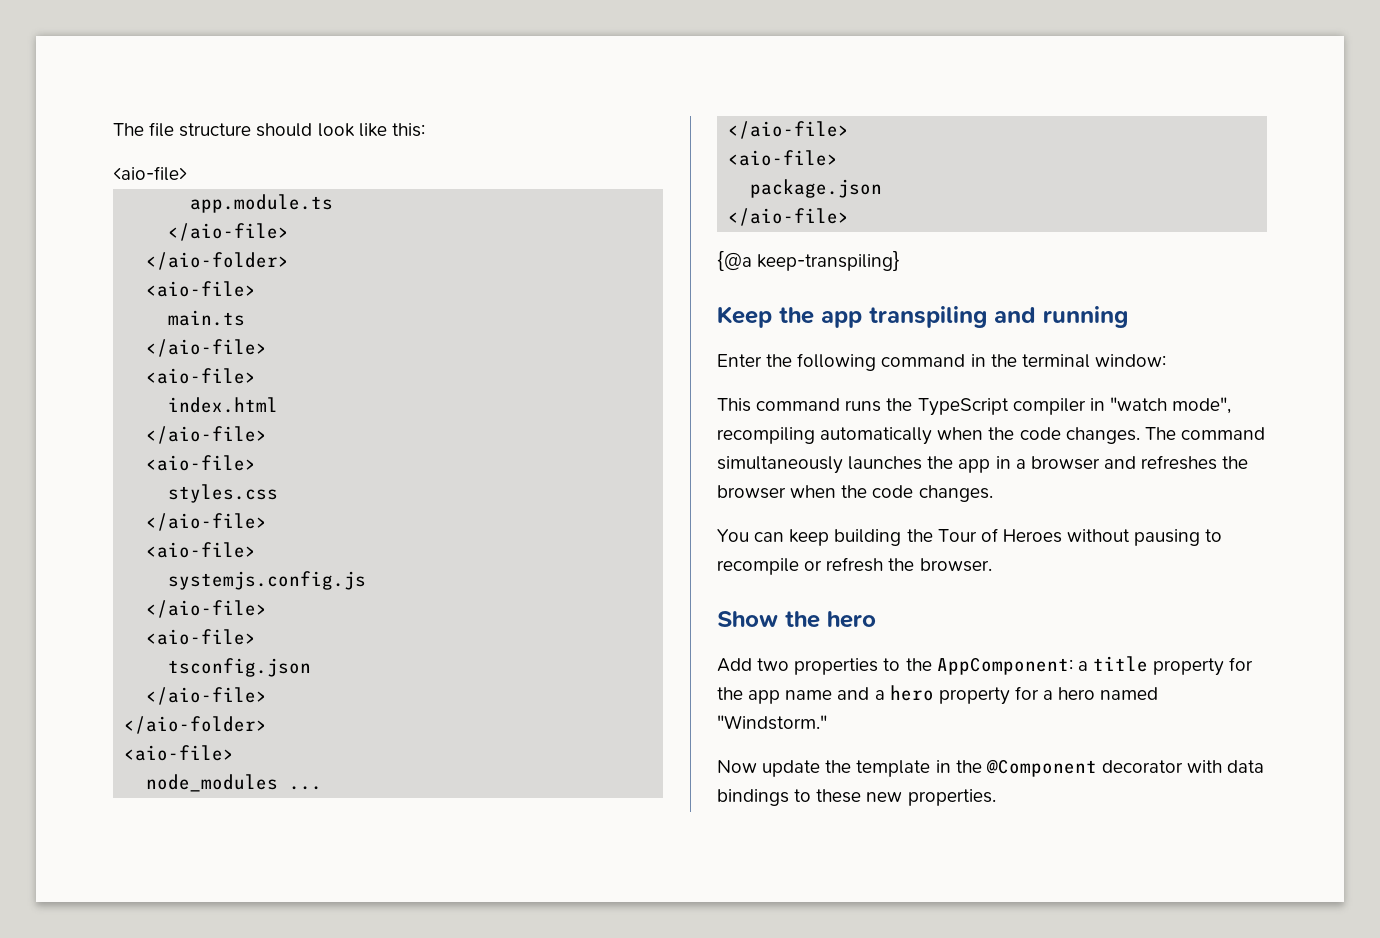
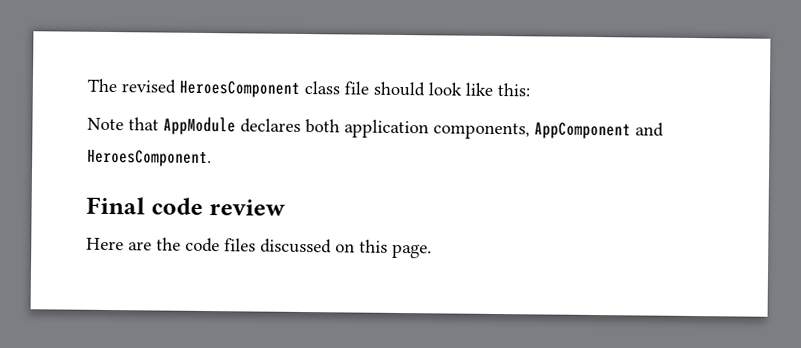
[113,122,252,137] The file structure -> [87,78,369,98] The revised HeroesComponent class file
[113,166,187,181] [190,194,334,213] [168,223,290,241] [146,252,290,270] [146,281,257,297] [168,310,246,326] [146,339,268,357] [146,368,257,384] [168,397,279,413] [146,426,268,444] [146,455,257,471] [168,484,279,503] [146,513,268,531] [146,542,257,558] [168,571,367,590] [146,600,268,618] [146,629,257,645] [168,658,312,677] [146,687,268,705] [124,716,268,734] [124,745,235,761] [146,774,323,792] [728,121,850,139] [728,150,839,166] [750,179,883,198] [728,208,850,226] [717,251,901,271] [717,306,1128,328] [717,353,1166,371] [717,397,1232,416] [717,427,1265,445] [717,455,1249,474] [717,485,993,502] [717,528,1223,546] [717,557,992,575] [717,611,876,628] [717,656,1254,676] [717,685,1159,705] [717,715,827,730] [717,759,1265,777] [717,789,996,806] <aio-file> // app.module.ts // </aio-file> // </aio-folder> // <aio-file> // main.ts // </aio-file> // <aio-file> // index.html // </aio-file> // <aio-file> // styles.css // </aio-file> // <aio-file> // systemjs.config.js // </aio-file> // <aio-file> // tsconfig.json // </aio-file> // </aio-folder> // <aio-file> // node_modules ... // </aio-file> // <aio-file> // package.json // </aio-file> // {@a keep-transpiling} // Keep the app transpiling and running // Enter the following command in the terminal window: // This command runs the TypeScript compiler in "watch mode", recompiling automatically when the code changes. The command simultaneously launches the app in a browser and refreshes the browser when the code changes. // You can keep building the Tour of Heroes without pausing to recompile or refresh the browser. // Show the hero // Add two properties to the AppComponent: a title property for the app name and a hero property for a hero named "Windstorm." // Now update the template in the @Component decorator with data bindings to these new properties. -> [87,116,664,140] [87,149,212,168] [86,196,286,216] [86,237,432,259] Note that AppModule declares both application components, AppComponent and HeroesComponent. // Final code review // Here are the code files discussed on this page.

